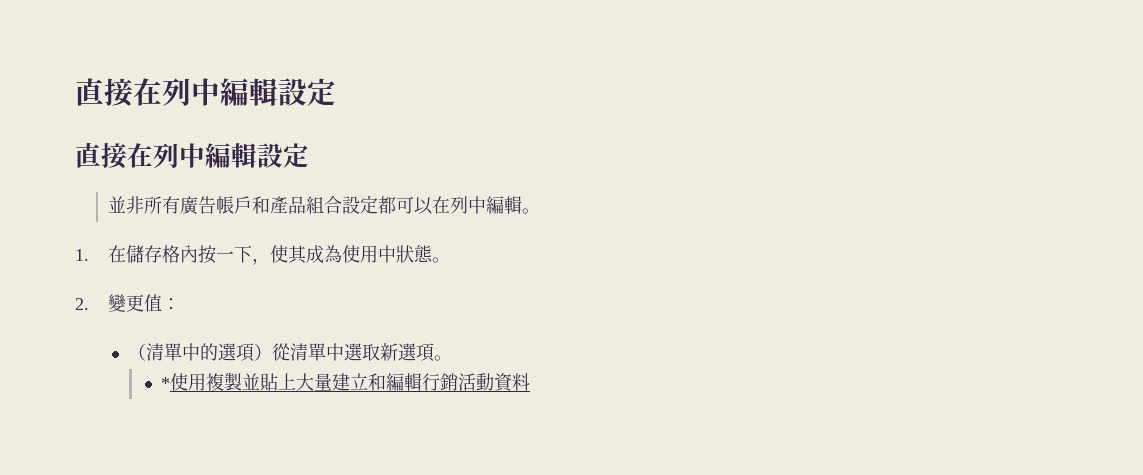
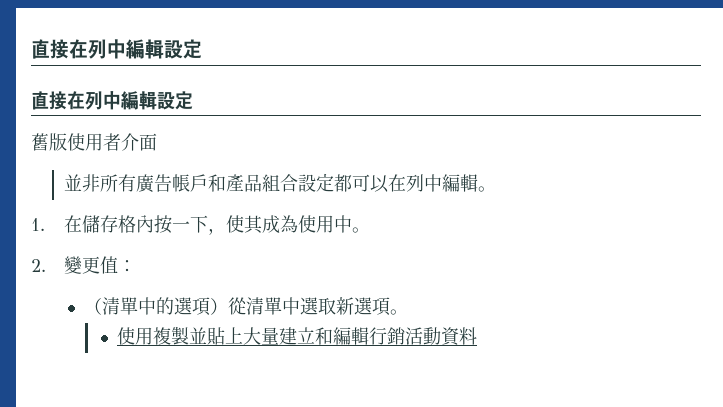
(309, 155) none -> [31,133,157,151] // 舊版使用者介面
[396,245,434,263] 狀態 -> (353, 224) none
[161,377,171,389] * -> (409, 312) none

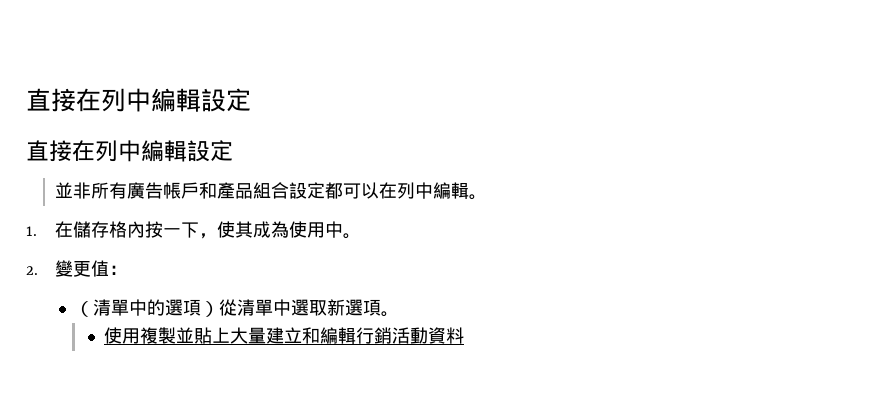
[31,133,157,151] // 舊版使用者介面 -> (233, 150) none

